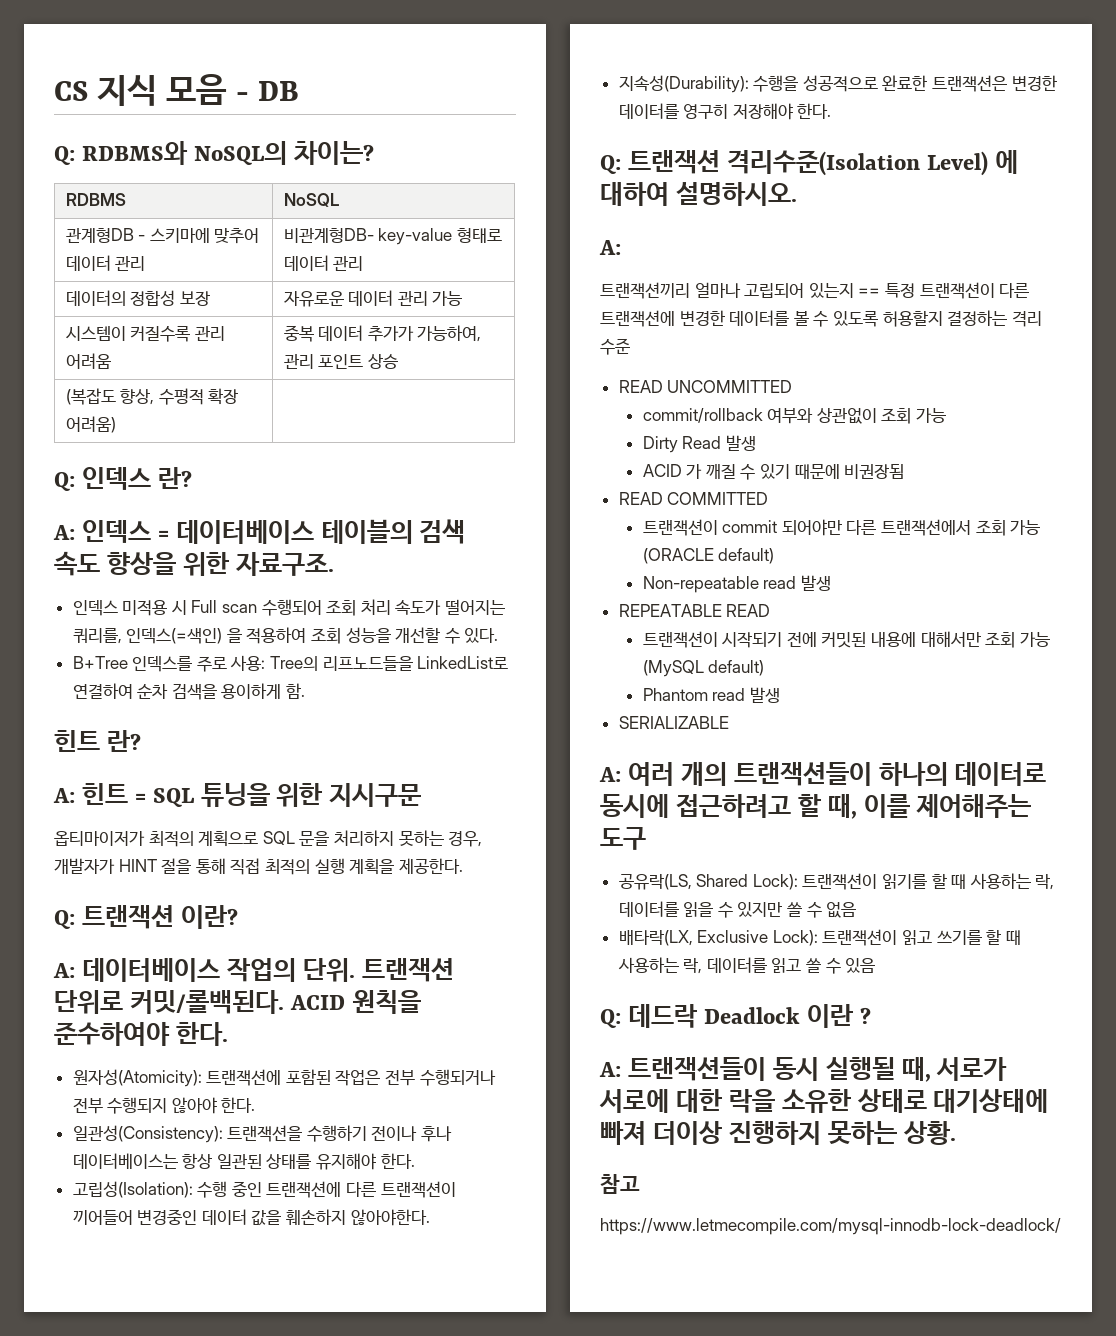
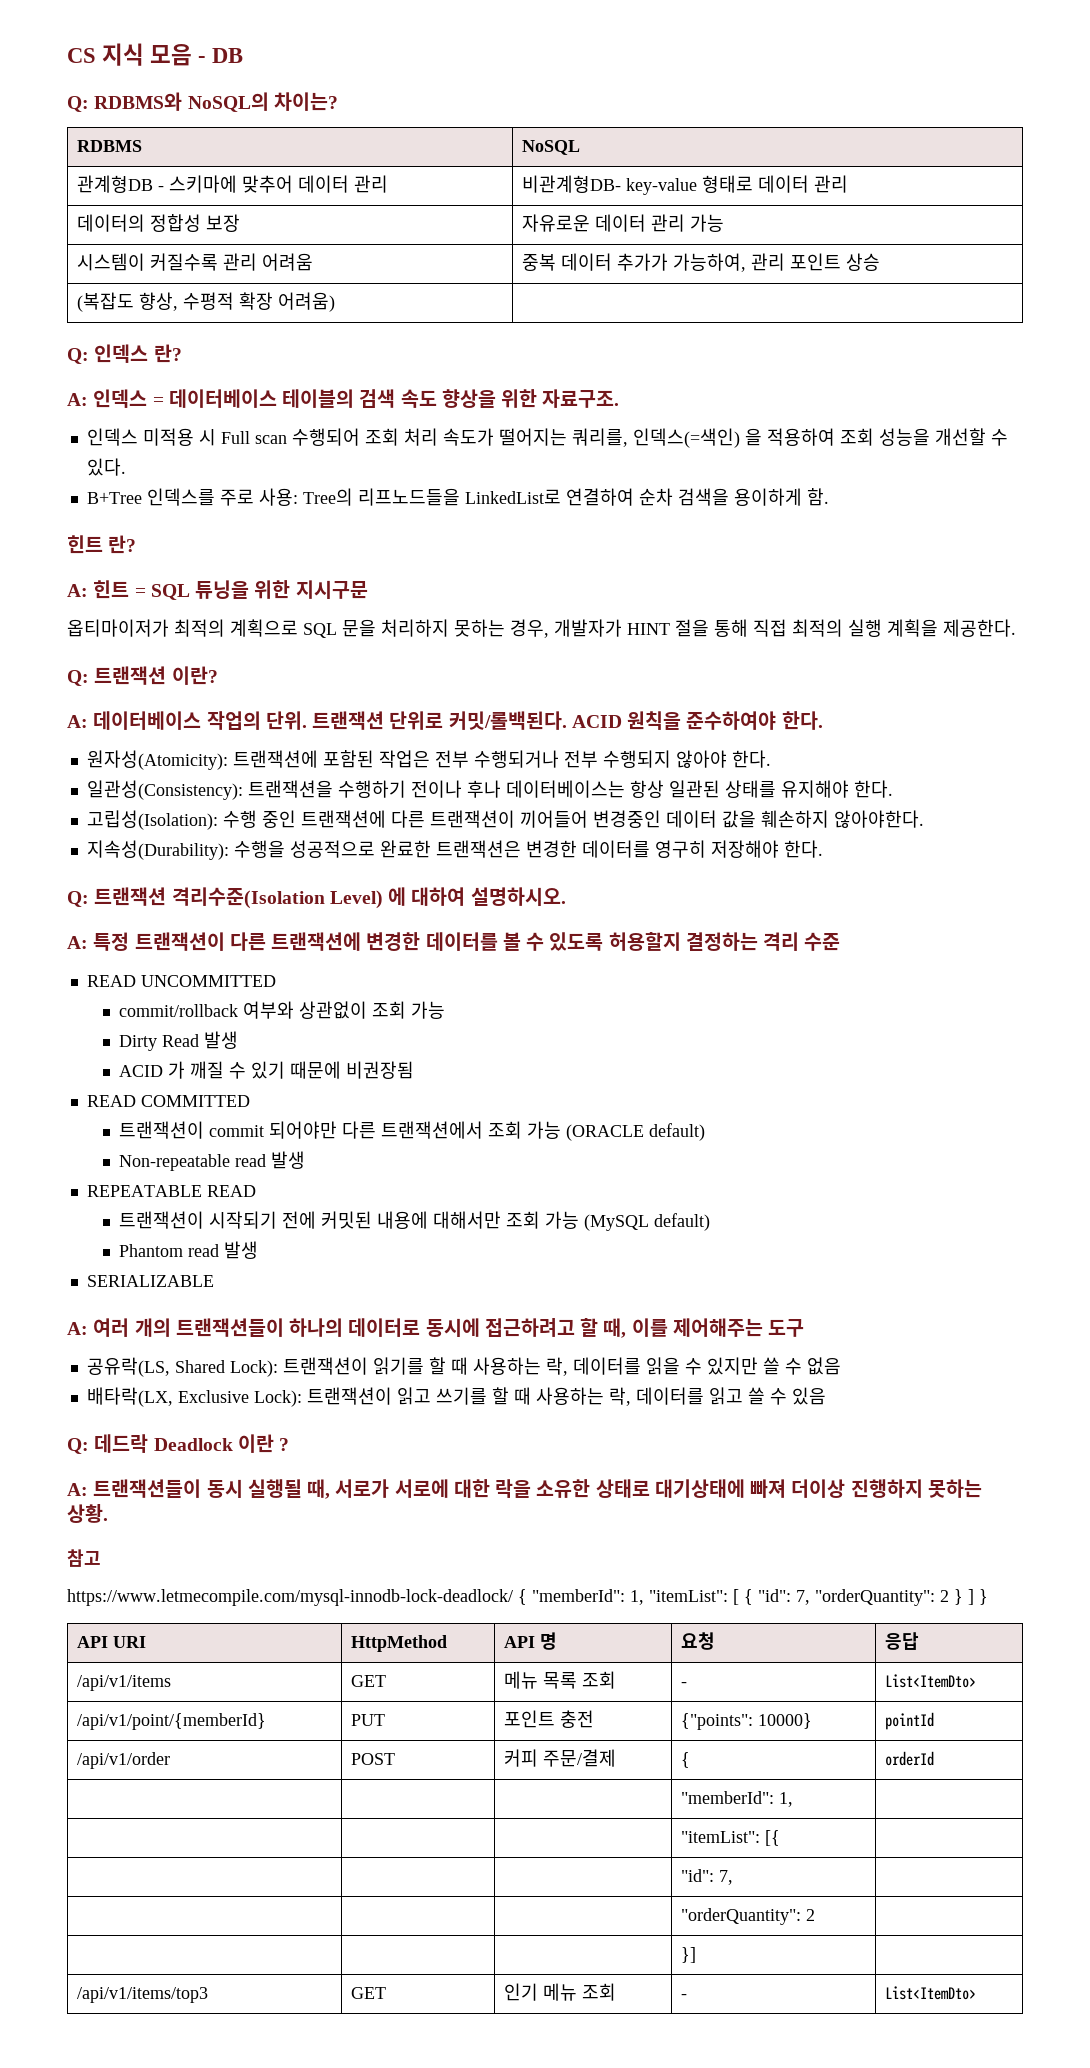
[600,282,881,299] // 트랜잭션끼리 얼마나 고립되어 있는지 == -> (88, 942) none
(1061, 1226) none -> [518,1589,988,1606] [77,1636,147,1648] [351,1635,448,1652] [504,1632,558,1650] [681,1632,716,1650] [885,1632,920,1650] [77,1675,172,1691] [351,1675,387,1687] [504,1671,617,1689] [681,1682,688,1687] [885,1674,977,1688] [77,1713,267,1730] [351,1714,386,1726] [504,1710,595,1728] [681,1713,813,1730] [885,1712,935,1730] [77,1752,171,1769] [351,1753,396,1765] [504,1749,617,1767] [681,1752,691,1768] [885,1751,935,1766] [681,1791,794,1807] [681,1830,781,1846] [681,1869,734,1885] [681,1908,816,1925] [681,1947,697,1963] [77,1987,209,2003] [351,1987,387,1999] [504,1983,617,2001] [681,1994,688,1999] [885,1986,977,2000] { "memberId": 1, "itemList": [ { "id": 7, "orderQuantity": 2 } ] } // API URI | HttpMethod | API 명 | 요청 | 응답 // /api/v1/items | GET | 메뉴 목록 조회 | - | List<ItemDto> // /api/v1/point/{memberId} | PUT | 포인트 충전 | {"points": 10000} | pointId // /api/v1/order | POST | 커피 주문/결제 | { | orderId // | | | "memberId": 1, | // | | | "itemList": [{ | // | | | "id": 7, | // | | | "orderQuantity": 2 | // | | | }] | // /api/v1/items/top3 | GET | 인기 메뉴 조회 | - | List<ItemDto>

